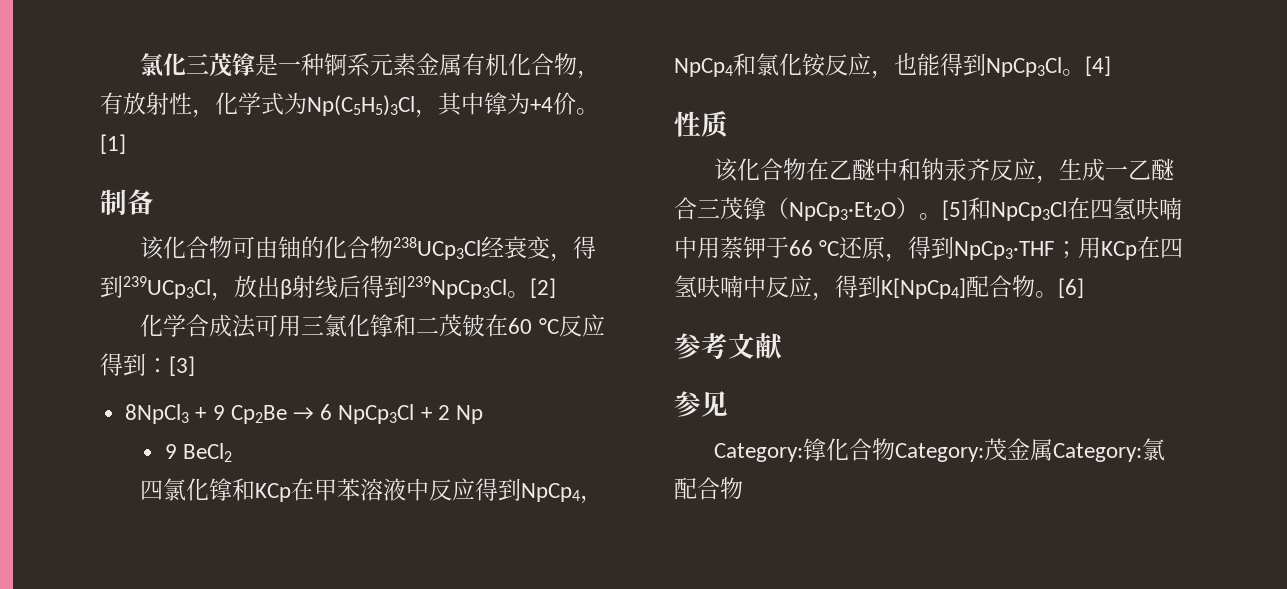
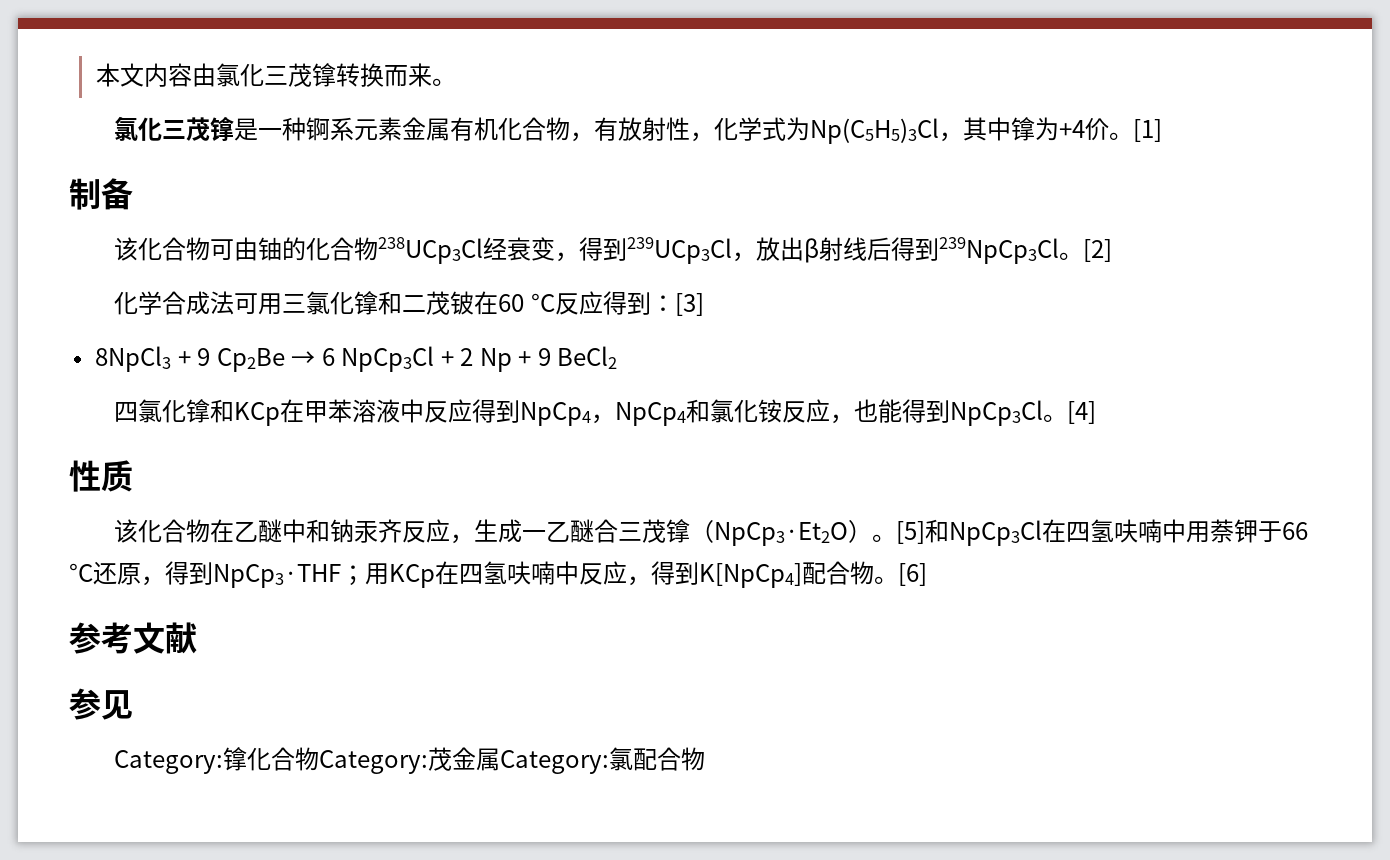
(140, 65) none -> [95,63,456,87] 本文内容由氯化三茂镎转换而来。 //
(484, 414) // -> [518,351,532,366] +

